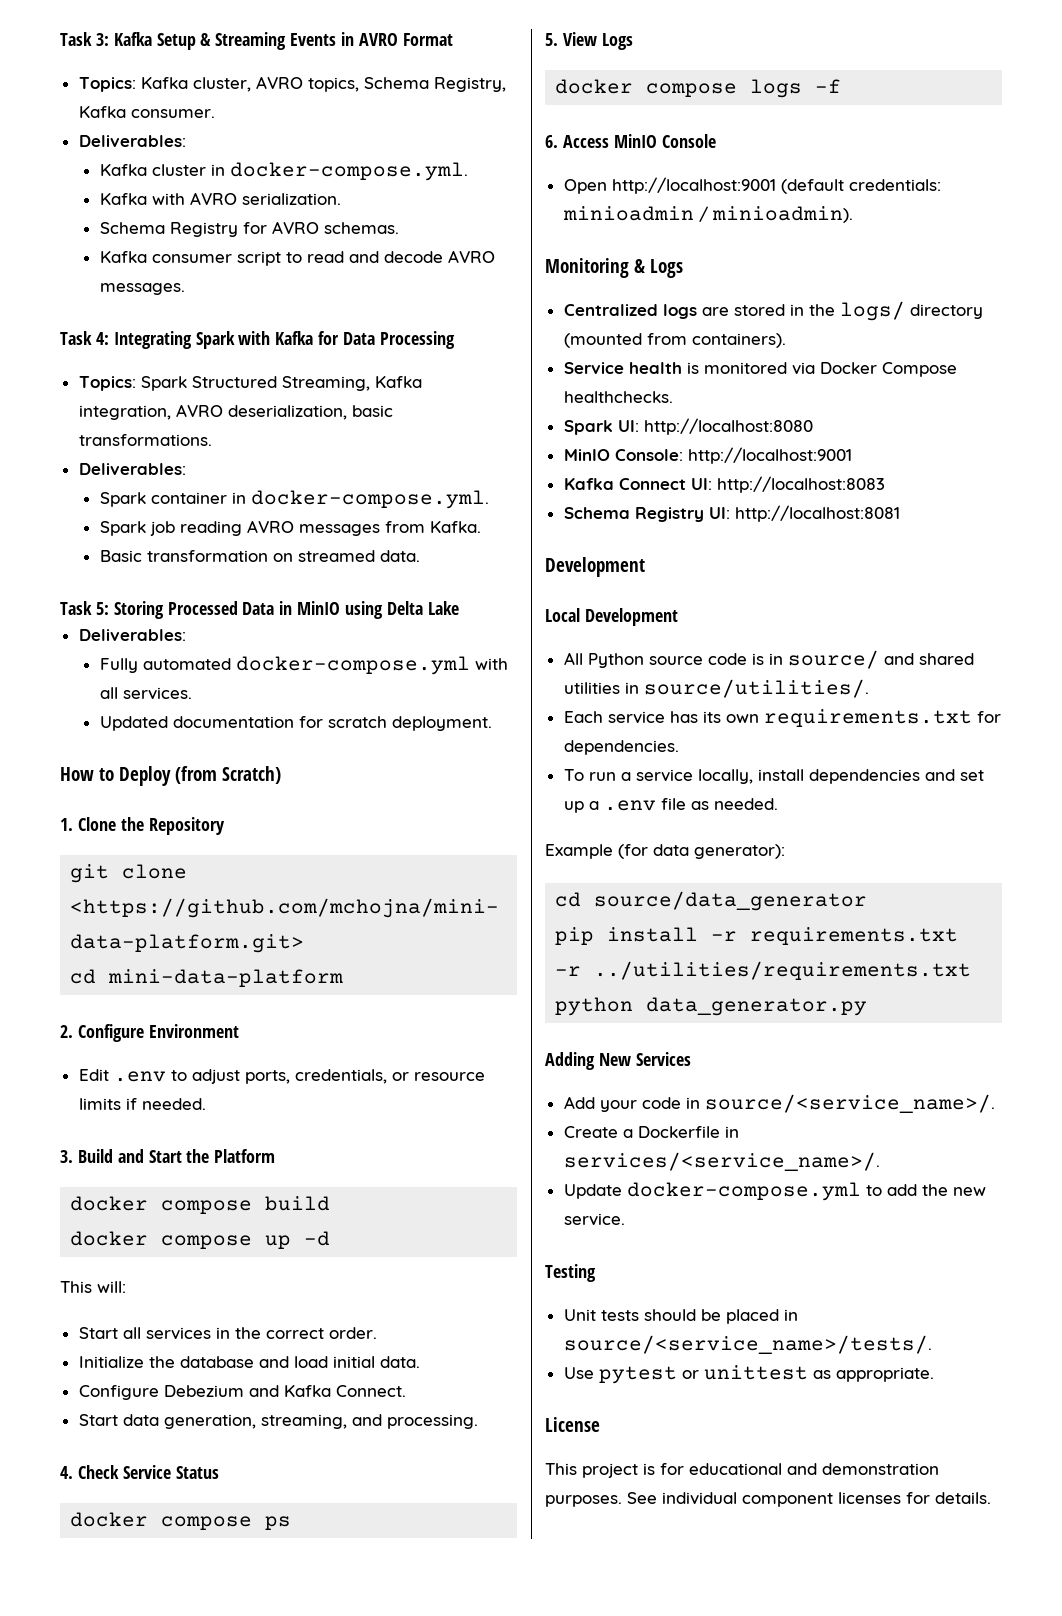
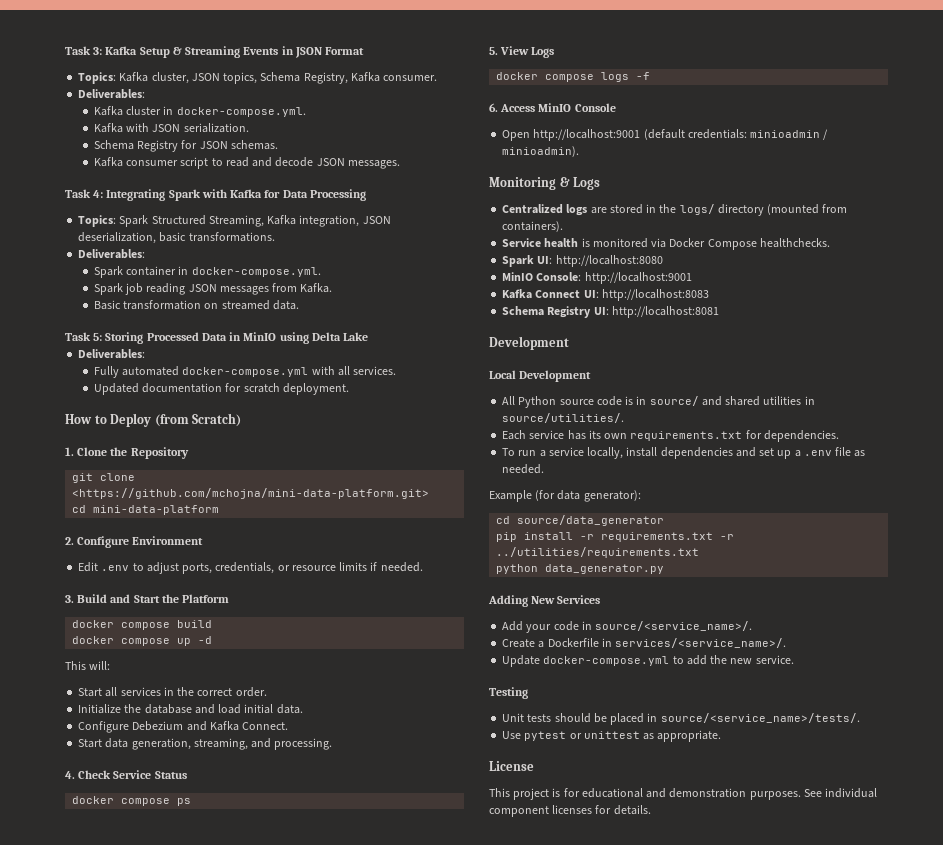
[358,33,398,46] AVRO -> [294,47,322,58] JSON
[255,76,303,89] AVRO -> [191,73,220,81] JSON
[189,192,237,205] AVRO -> [152,124,181,132] JSON
[271,221,319,234] AVRO -> [199,141,228,149] JSON
[447,250,495,263] AVRO -> [316,158,345,166] JSON
[175,404,223,417] AVRO -> [362,216,391,224] JSON
[246,520,294,533] AVRO -> [188,284,217,292] JSON

